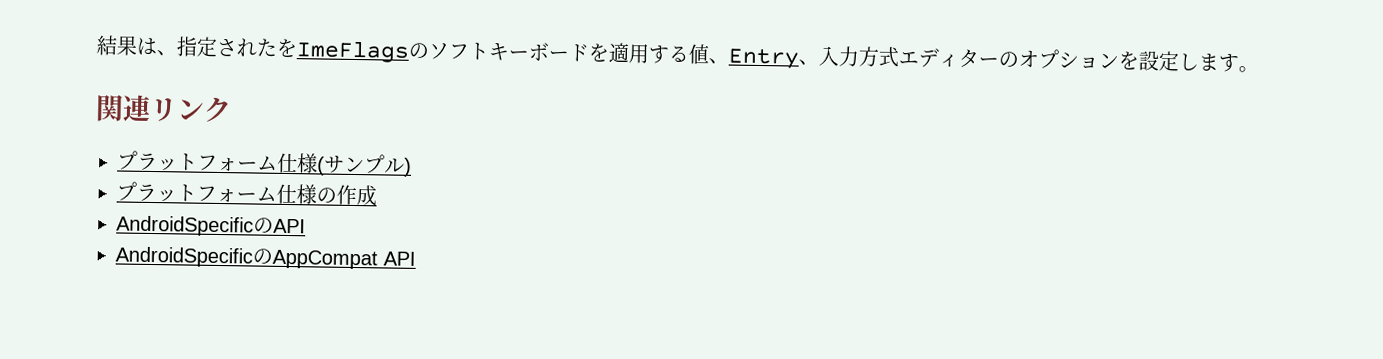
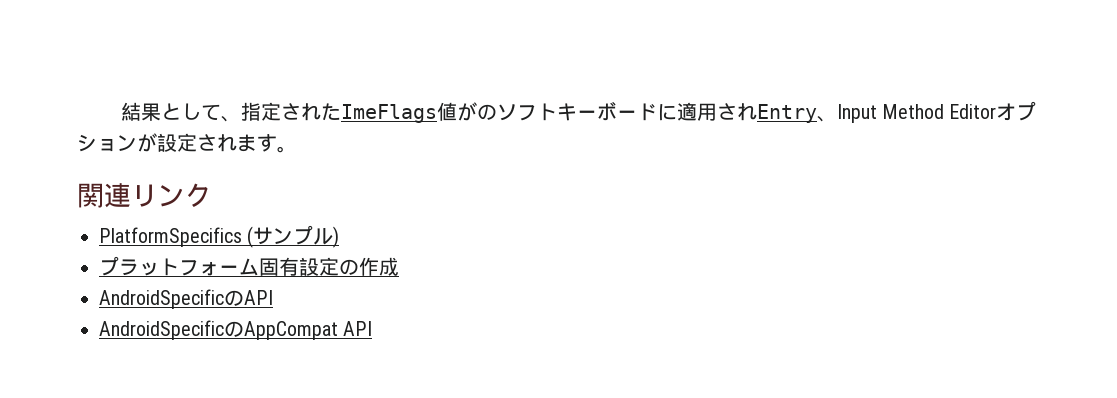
[136,37,158,56] は -> [160,103,221,121] として
[276,38,410,63] をImeFlags -> [340,102,477,123] ImeFlags値が
[588,42,1199,72] を適用する値、Entry、入力方式エディターのオプションを設定し -> [656,101,1037,123] [77,133,237,152] に適用されEntry、Input Method Editorオプションが設定され
[117,150,318,174] プラットフォーム仕様 -> [99,227,242,247] PlatformSpecifics
[276,183,317,205] 仕様 -> [259,257,339,276] 固有設定

